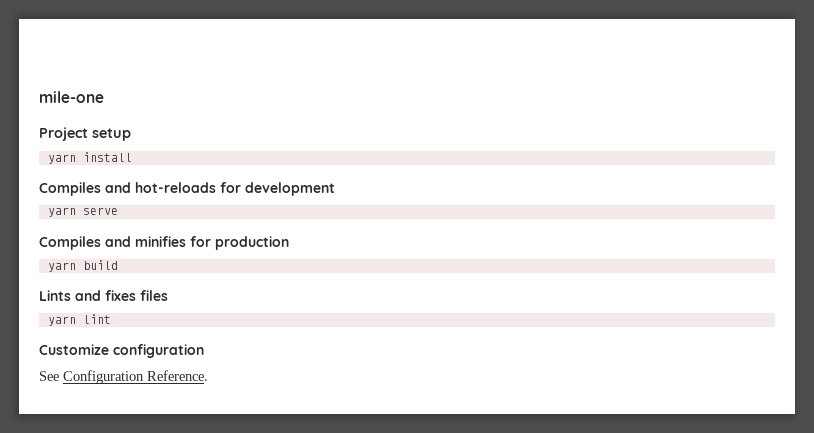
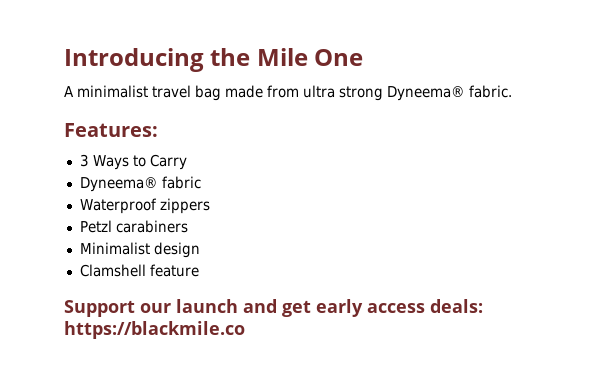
[39,91,104,103] [39,127,131,141] [47,152,132,164] [39,182,335,196] [47,207,118,217] [39,236,289,250] [47,260,118,272] [39,290,168,301] [47,314,111,326] [39,344,204,358] [39,370,208,384] mile-one // Project setup // yarn install // Compiles and hot-reloads for development // yarn serve // Compiles and minifies for production // yarn build // Lints and fixes files // yarn lint // Customize configuration // See Configuration Reference. -> [64,48,364,72] [64,85,512,101] [64,123,158,137] [79,154,187,170] [79,176,201,192] [79,198,210,214] [79,220,188,233] [79,242,200,258] [79,264,199,277] [64,299,483,317] [64,321,245,339] Introducing the Mile One // A minimalist travel bag made from ultra strong Dyneema® fabric. // Features: // 3 Ways to Carry // Dyneema® fabric // Waterproof zippers // Petzl carabiners // Minimalist design // Clamshell feature // Support our launch and get early access deals: https://blackmile.co

